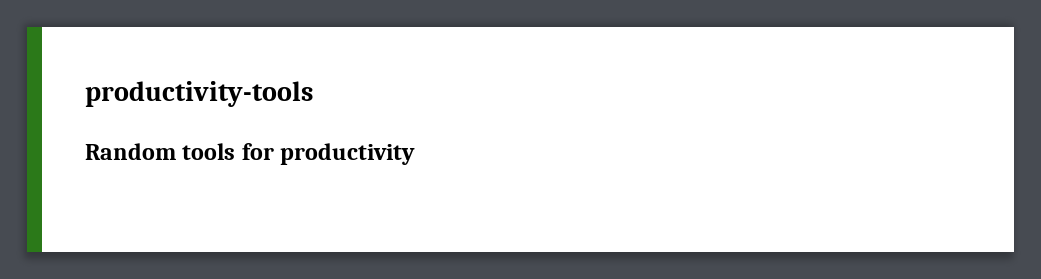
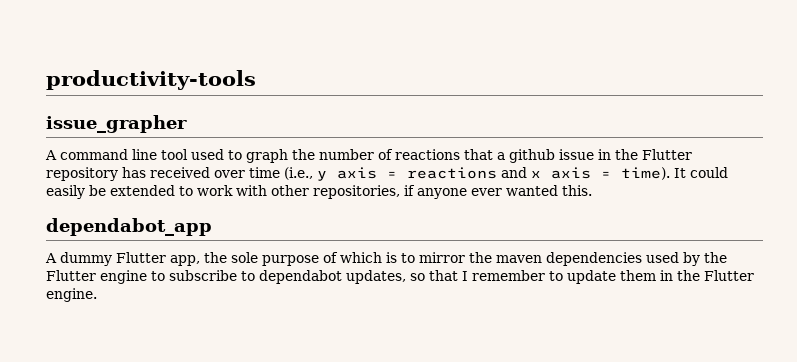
[85,143,416,165] Random tools for productivity -> [46,115,187,133] [45,149,692,163] [46,167,728,181] [46,185,592,199] [46,218,212,236] [45,252,727,266] [46,270,754,284] [46,288,97,302] issue_grapher // A command line tool used to graph the number of reactions that a github issue in the Flutter repository has received over time (i.e., y axis = reactions and x axis = time). It could easily be extended to work with other repositories, if anyone ever wanted this. // dependabot_app // A dummy Flutter app, the sole purpose of which is to mirror the maven dependencies used by the Flutter engine to subscribe to dependabot updates, so that I remember to update them in the Flutter engine.

